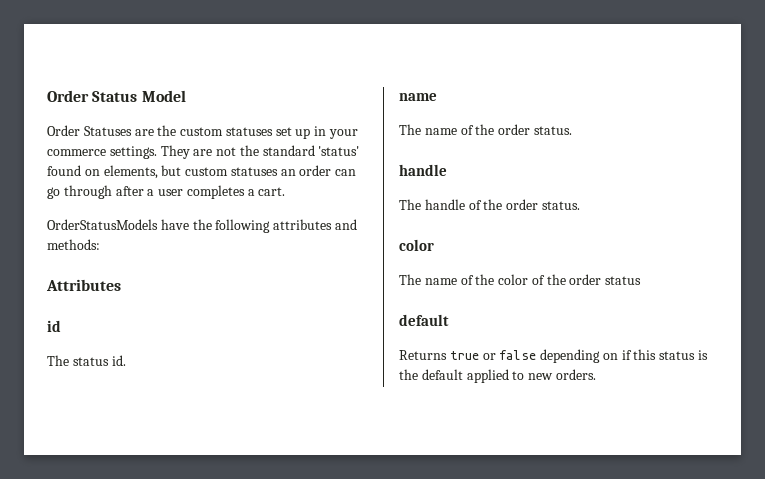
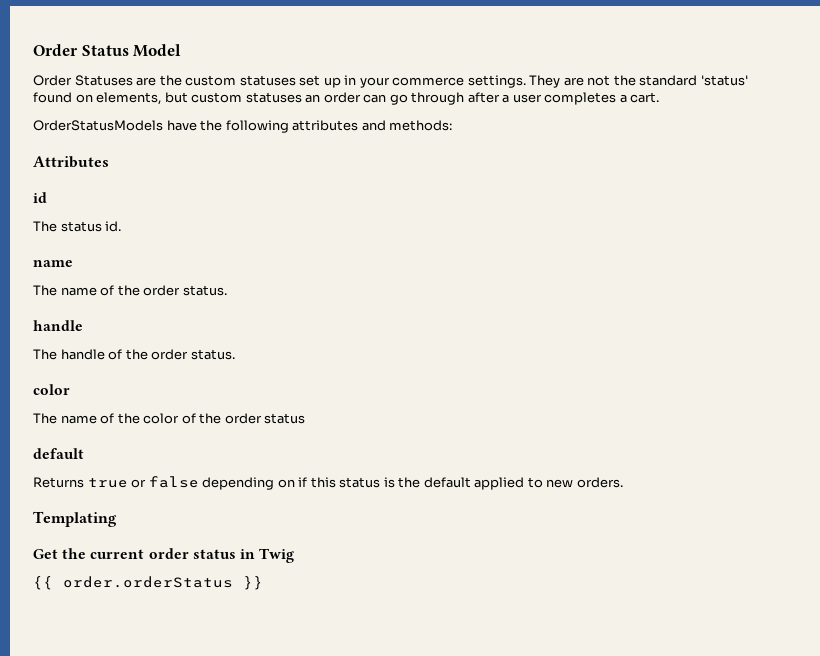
(596, 374) none -> [33,511,117,527] [33,548,295,563] [33,576,263,590] // Templating // Get the current order status in Twig // {{ order.orderStatus }}

